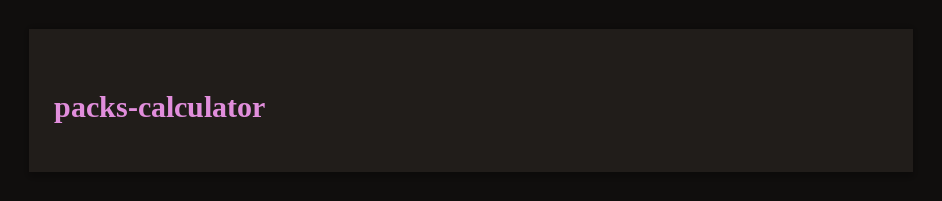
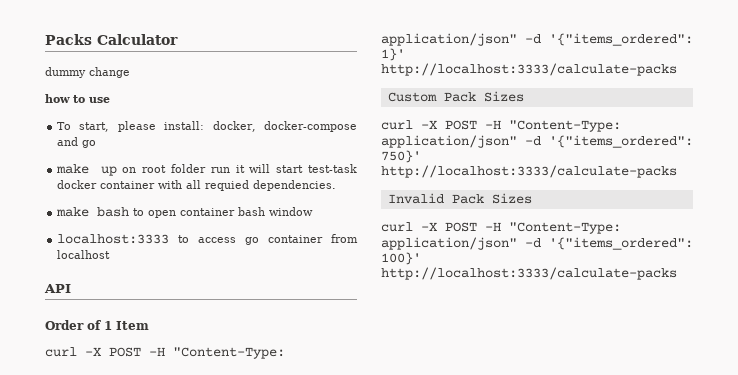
[54,96,265,123] packs-calculator -> [45,34,178,45] [45,67,130,78] [45,94,110,103] [57,121,357,132] [57,137,97,148] [56,164,357,176] [57,180,337,191] [56,207,314,218] [57,234,358,245] [57,250,111,259] [44,284,71,293] [45,320,149,330] [45,347,285,359] [381,33,693,46] [381,48,405,61] [381,63,677,76] [387,91,524,102] [381,120,621,132] [381,135,693,148] [381,150,421,163] [381,165,677,178] [387,193,532,204] [381,222,621,234] [381,237,693,250] [381,252,421,265] [381,267,677,280] Packs Calculator // dummy change // how to use // To start, please install: docker, docker-compose and go // make up on root folder run it will start test-task docker container with all requied dependencies. // make bash to open container bash window // localhost:3333 to access go container from localhost // API // Order of 1 Item // curl -X POST -H "Content-Type: application/json" -d '{"items_ordered": 1}' http://localhost:3333/calculate-packs // Custom Pack Sizes // curl -X POST -H "Content-Type: application/json" -d '{"items_ordered": 750}' http://localhost:3333/calculate-packs // Invalid Pack Sizes // curl -X POST -H "Content-Type: application/json" -d '{"items_ordered": 100}' http://localhost:3333/calculate-packs

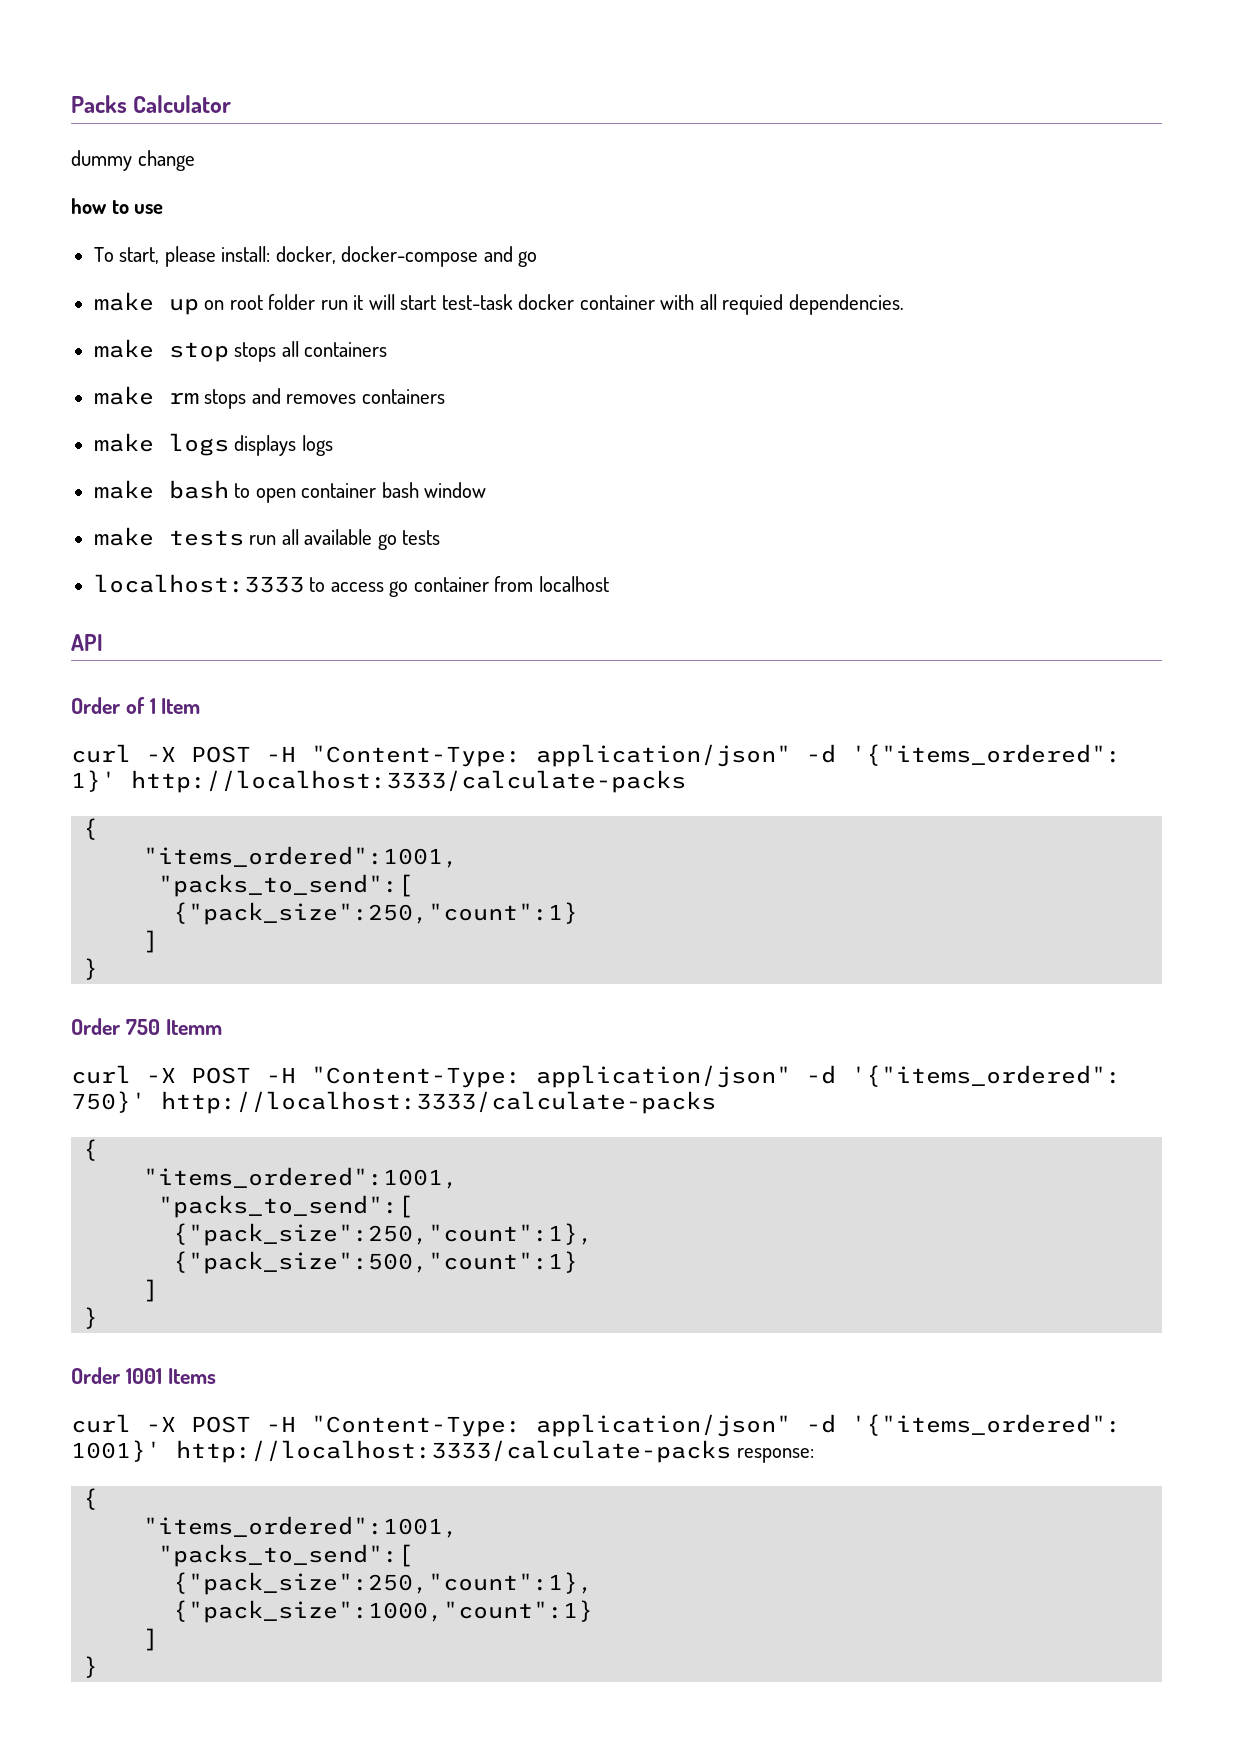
(337, 185) none -> [93,339,388,362] [93,386,445,409] [93,433,333,456] // make stop stops all containers // make rm stops and removes containers // make logs displays logs
(314, 211) none -> [93,527,441,550] // make tests run all available go tests
[387,91,524,102] Custom Pack Sizes -> [83,818,99,840] [143,846,459,868] [158,874,414,897] [173,902,579,925] [143,930,159,953] [83,958,99,980] [71,1018,222,1035] { // "items_ordered":1001, // "packs_to_send":[ // {"pack_size":250,"count":1} // ] // } // Order 750 Itemm
[387,193,532,204] [381,222,621,234] [381,237,693,250] [381,252,421,265] [381,267,677,280] Invalid Pack Sizes // curl -X POST -H "Content-Type: application/json" -d '{"items_ordered": 100}' http://localhost:3333/calculate-packs -> [83,1139,99,1161] [143,1167,459,1189] [158,1195,414,1218] [173,1223,594,1246] [173,1251,579,1274] [143,1279,159,1302] [83,1307,99,1329] [71,1367,216,1384] [71,1414,1121,1437] [71,1440,814,1463] [83,1488,99,1510] [143,1516,459,1538] [158,1544,414,1567] [173,1572,594,1595] [173,1600,594,1623] [143,1628,159,1651] [83,1656,99,1678] { // "items_ordered":1001, // "packs_to_send":[ // {"pack_size":250,"count":1}, // {"pack_size":500,"count":1} // ] // } // Order 1001 Items // curl -X POST -H "Content-Type: application/json" -d '{"items_ordered": 1001}' http://localhost:3333/calculate-packs response: // { // "items_ordered":1001, // "packs_to_send":[ // {"pack_size":250,"count":1}, // {"pack_size":1000,"count":1} // ] // }

